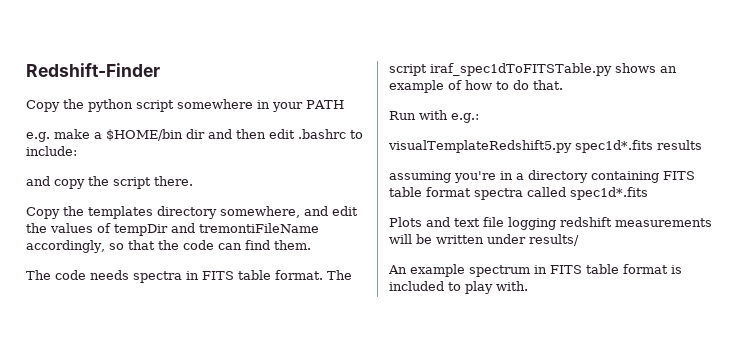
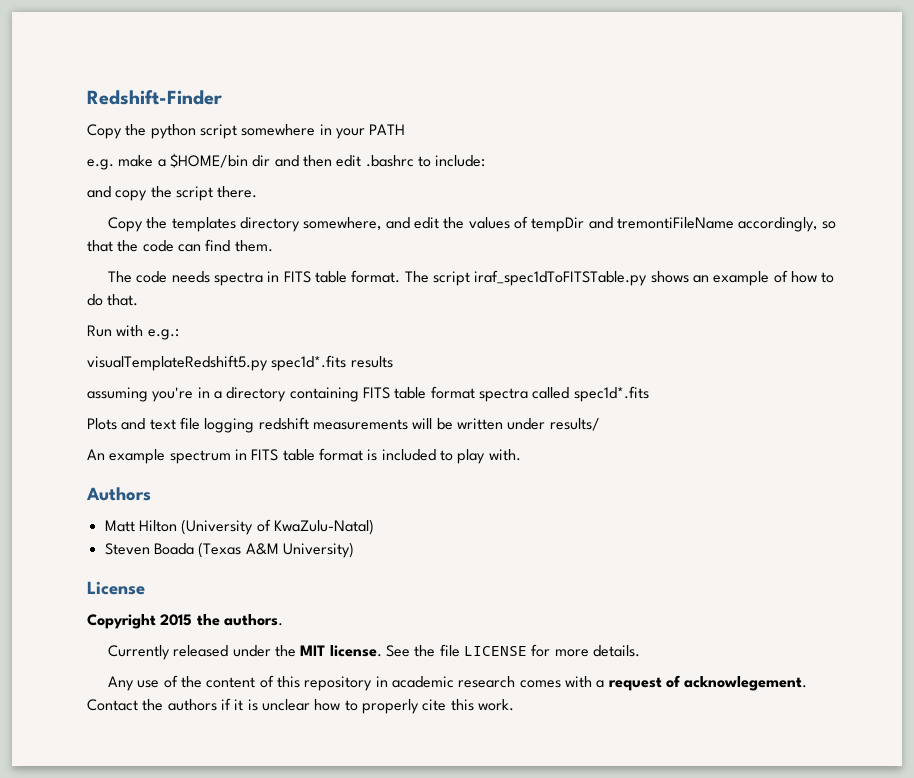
(528, 286) none -> [86,487,151,501] [104,519,374,535] [104,542,354,558] [87,581,145,595] [87,614,283,629] [108,644,640,660] [108,675,808,691] [87,698,514,714] // Authors // Matt Hilton (University of KwaZulu-Natal) // Steven Boada (Texas A&M University) // License // Copyright 2015 the authors. // Currently released under the MIT license. See the file LICENSE for more details. // Any use of the content of this repository in academic research comes with a request of acknowlegement. Contact the authors if it is unclear how to properly cite this work.

